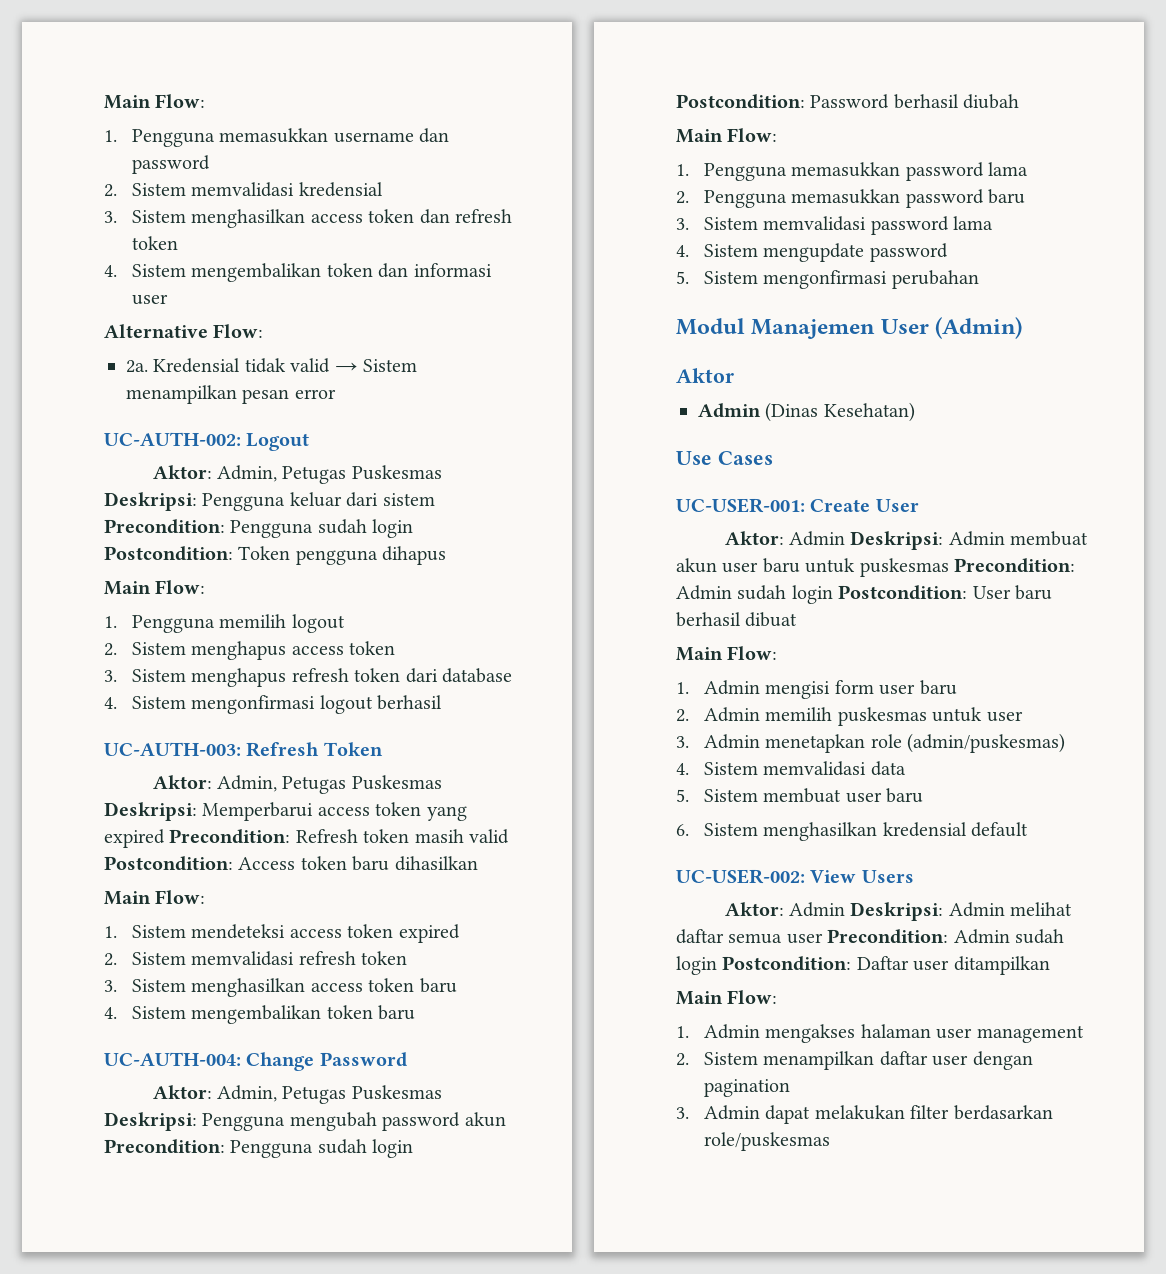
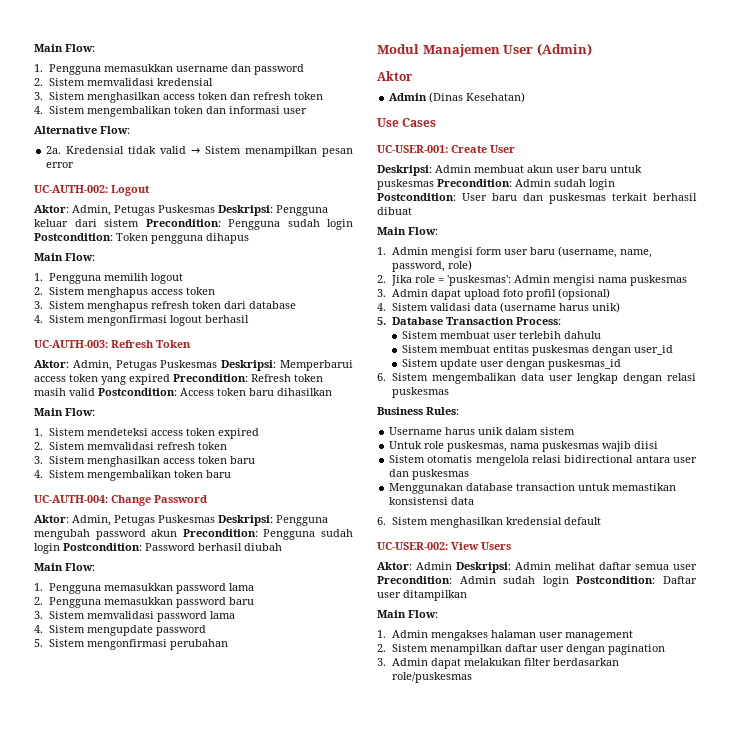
[724,531,845,546] Aktor: Admin -> (515, 149) none
(1052, 592) none -> [523,193,647,204] dan puskesmas terkait
[676,707,1023,726] [676,733,1066,753] [676,761,906,776] [676,788,924,803] // 2. Admin memilih puskesmas untuk user // 3. Admin menetapkan role (admin/puskesmas) // 4. Sistem memvalidasi data // 5. Sistem membuat user baru -> [557,246,652,258] [391,260,472,272] [377,275,687,286] [377,288,610,300] [377,302,620,313] [377,317,561,325] [401,331,601,339] [401,345,673,356] [401,359,621,370] [377,373,696,384] [391,387,449,398] [377,407,459,415] [389,427,576,435] [389,441,659,452] [389,455,697,466] [389,469,470,480] [389,483,677,494] [389,497,475,505] (username, name, password, role) // 2. Jika role = 'puskesmas': Admin mengisi nama puskesmas // 3. Admin dapat upload foto profil (opsional) // 4. Sistem validasi data (username harus unik) // 5. Database Transaction Process: // Sistem membuat user terlebih dahulu // Sistem membuat entitas puskesmas dengan user_id // Sistem update user dengan puskesmas_id // 6. Sistem mengembalikan data user lengkap dengan relasi puskesmas // Business Rules: // Username harus unik dalam sistem // Untuk role puskesmas, nama puskesmas wajib diisi // Sistem otomatis mengelola relasi bidirectional antara user dan puskesmas // Menggunakan database transaction untuk memastikan konsistensi data

